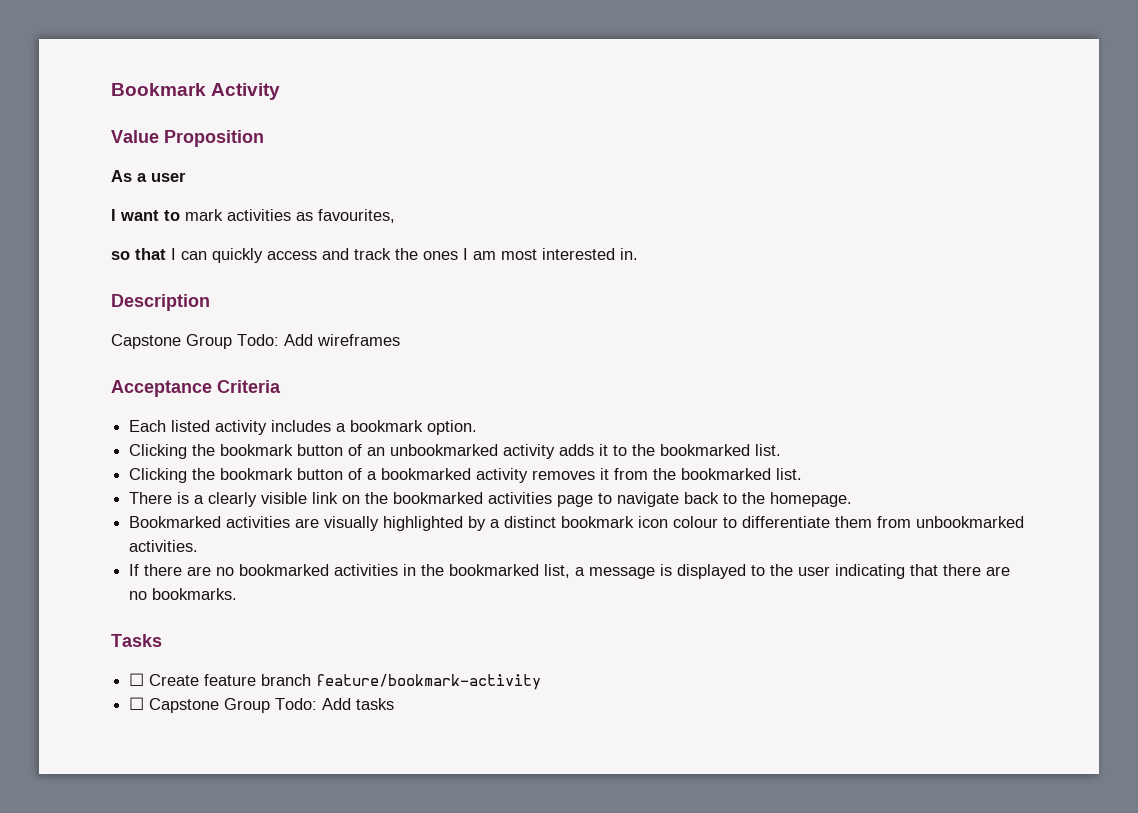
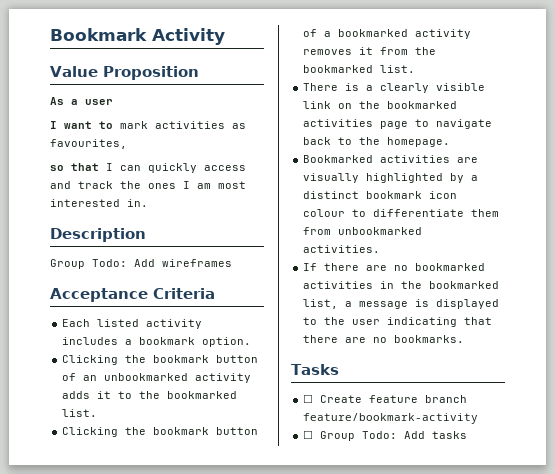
[111,334,181,349] Capstone -> (146, 235) none
[149,698,220,713] Capstone -> (314, 434) none

